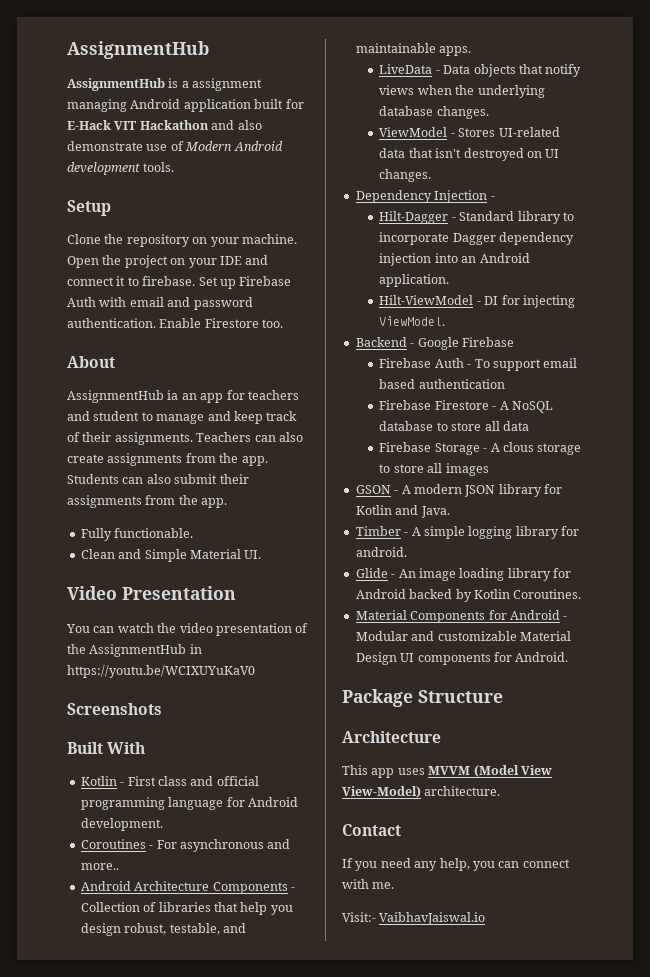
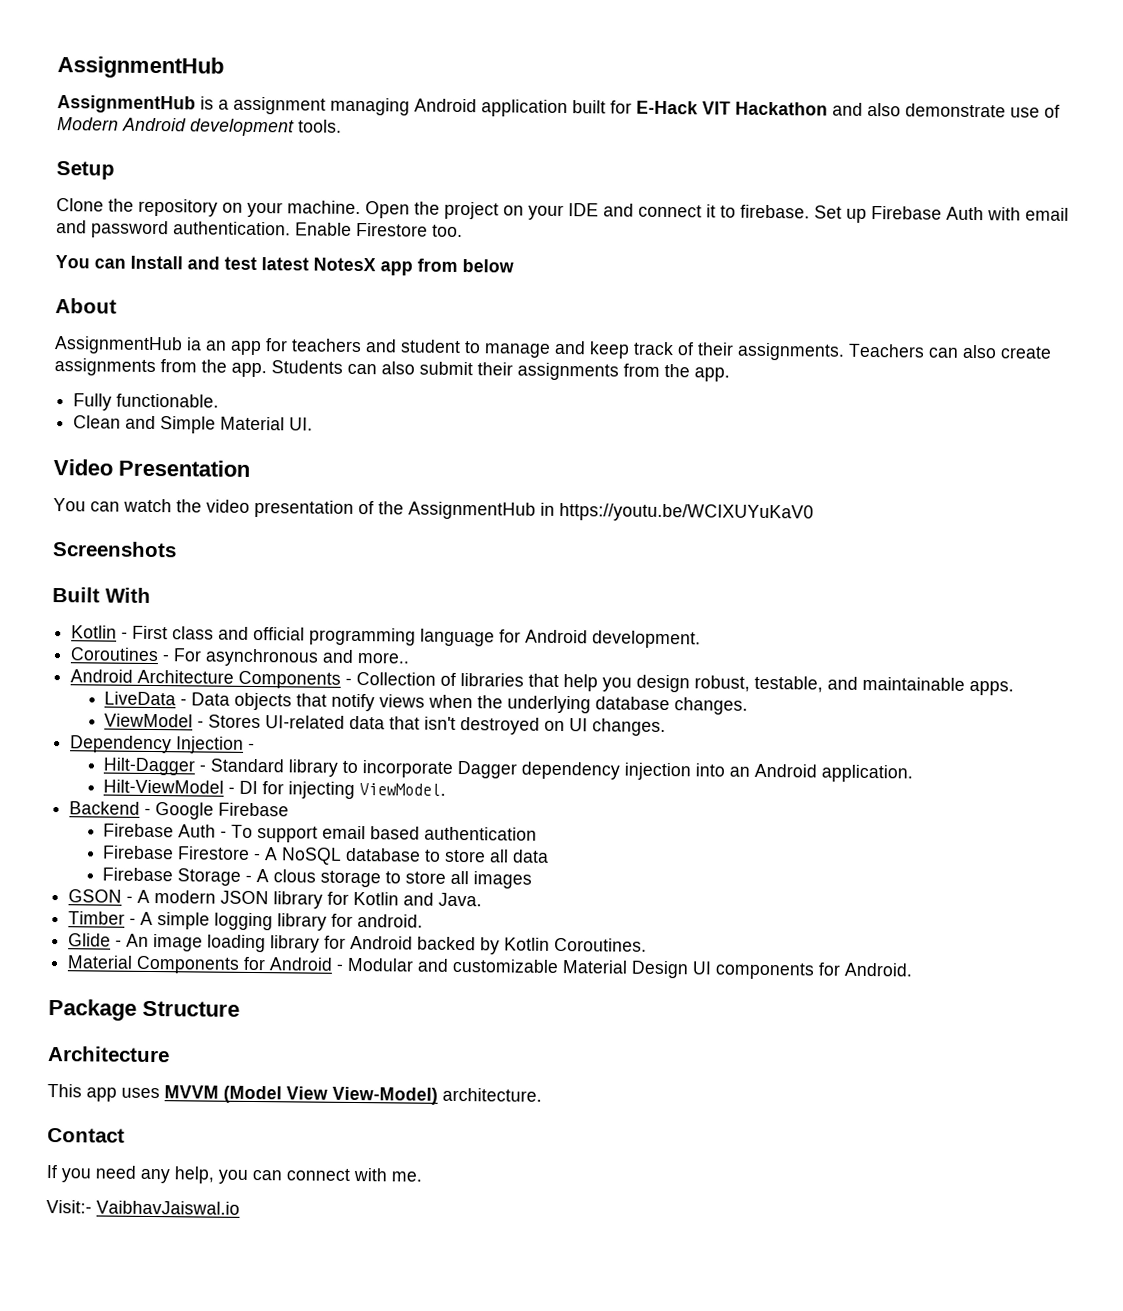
(284, 323) none -> [55,255,514,276] // You can Install and test latest NotesX app from below

